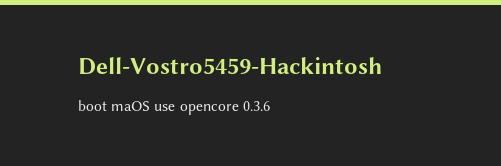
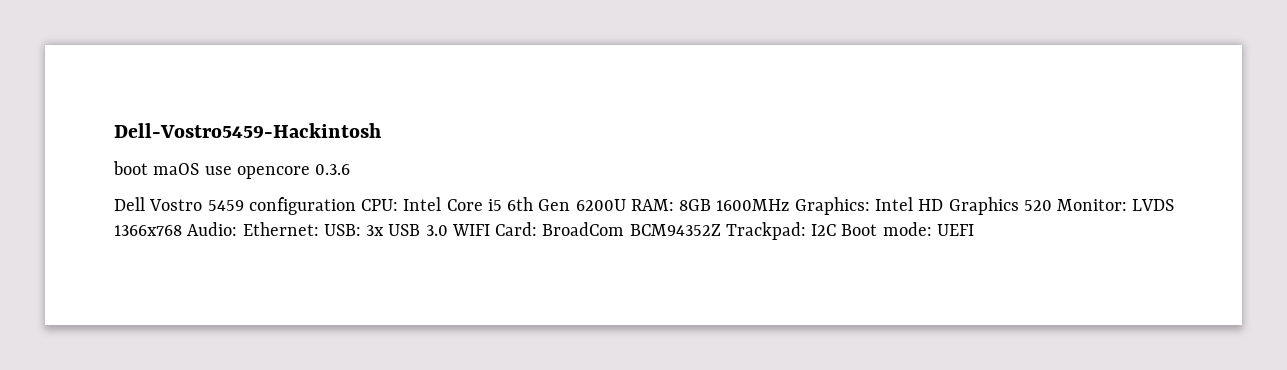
(270, 106) none -> [114,197,1175,215] [114,222,974,240] // Dell Vostro 5459 configuration CPU: Intel Core i5 6th Gen 6200U RAM: 8GB 1600MHz Graphics: Intel HD Graphics 520 Monitor: LVDS 1366x768 Audio: Ethernet: USB: 3x USB 3.0 WIFI Card: BroadCom BCM94352Z Trackpad: I2C Boot mode: UEFI

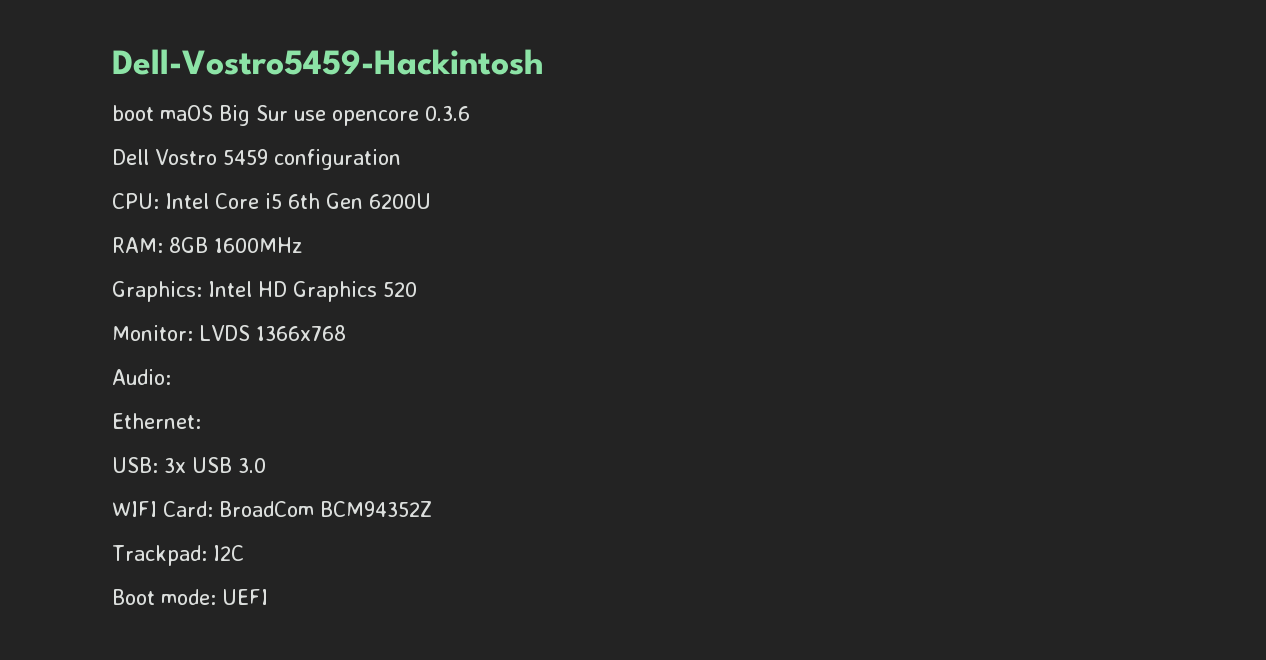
(200, 169) none -> [219,105,288,126] Big Sur
(356, 206) none -> (401, 159) //
(626, 205) none -> (431, 201) //
(790, 205) none -> (303, 245) //
(1052, 205) none -> (417, 289) //
(182, 230) none -> (346, 333) //
(238, 229) none -> (171, 377) //
(319, 229) none -> (201, 421) //
(448, 230) none -> (266, 465) //
(721, 230) none -> (432, 509) //
(837, 230) none -> (244, 553) //

